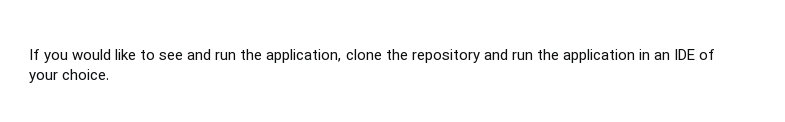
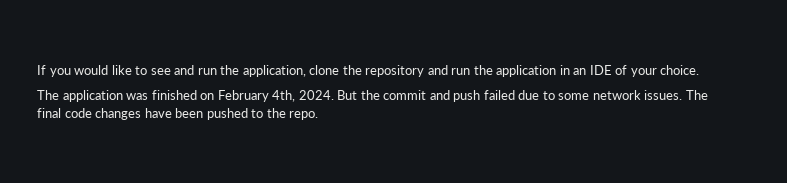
(110, 74) none -> [37,90,708,102] [37,108,319,120] // The application was finished on February 4th, 2024. But the commit and push failed due to some network issues. The final code changes have been pushed to the repo.

